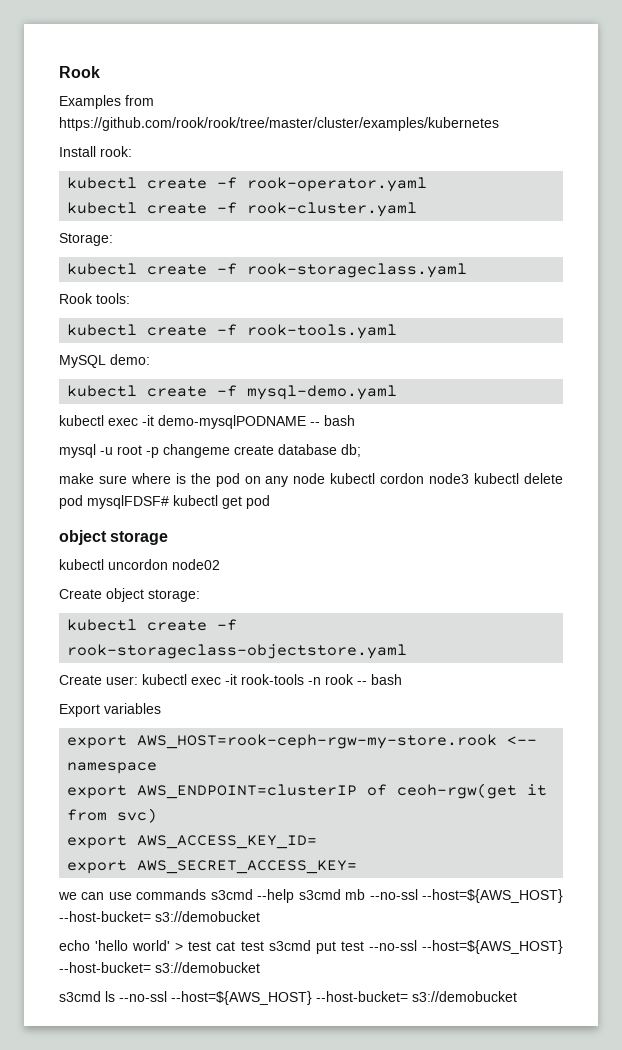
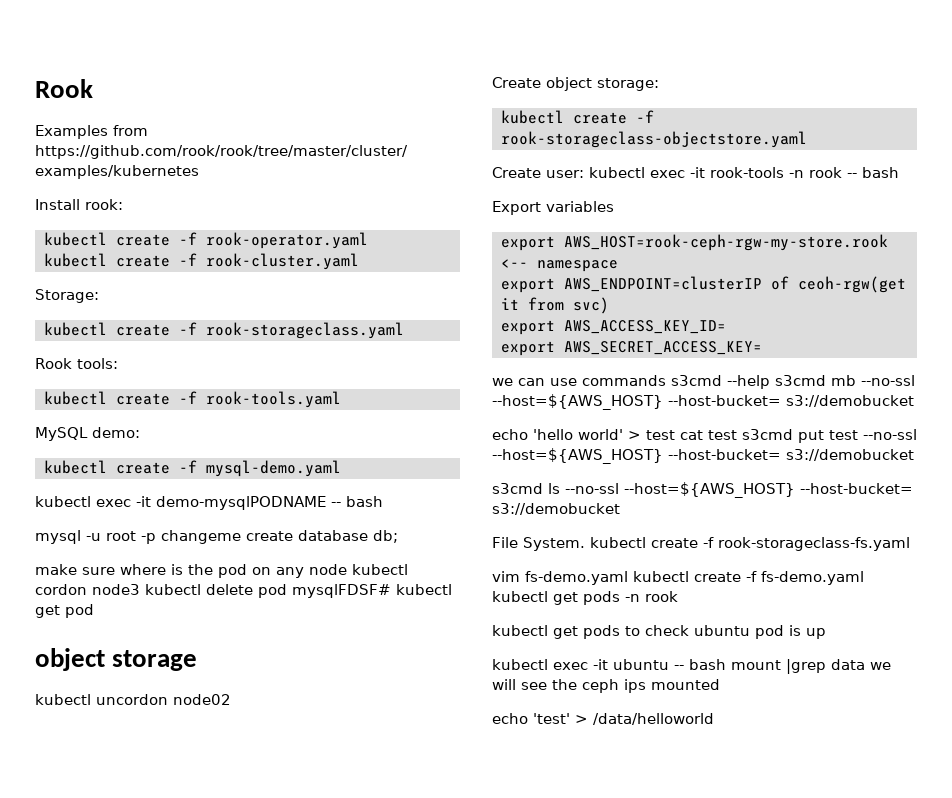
(517, 996) none -> [492,537,910,551] [492,571,864,585] [492,591,678,605] [492,625,826,639] [492,659,891,674] [492,679,720,693] [492,713,714,725] // File System. kubectl create -f rook-storageclass-fs.yaml // vim fs-demo.yaml kubectl create -f fs-demo.yaml kubectl get pods -n rook // kubectl get pods to check ubuntu pod is up // kubectl exec -it ubuntu -- bash mount |grep data we will see the ceph ips mounted // echo 'test' > /data/helloworld

